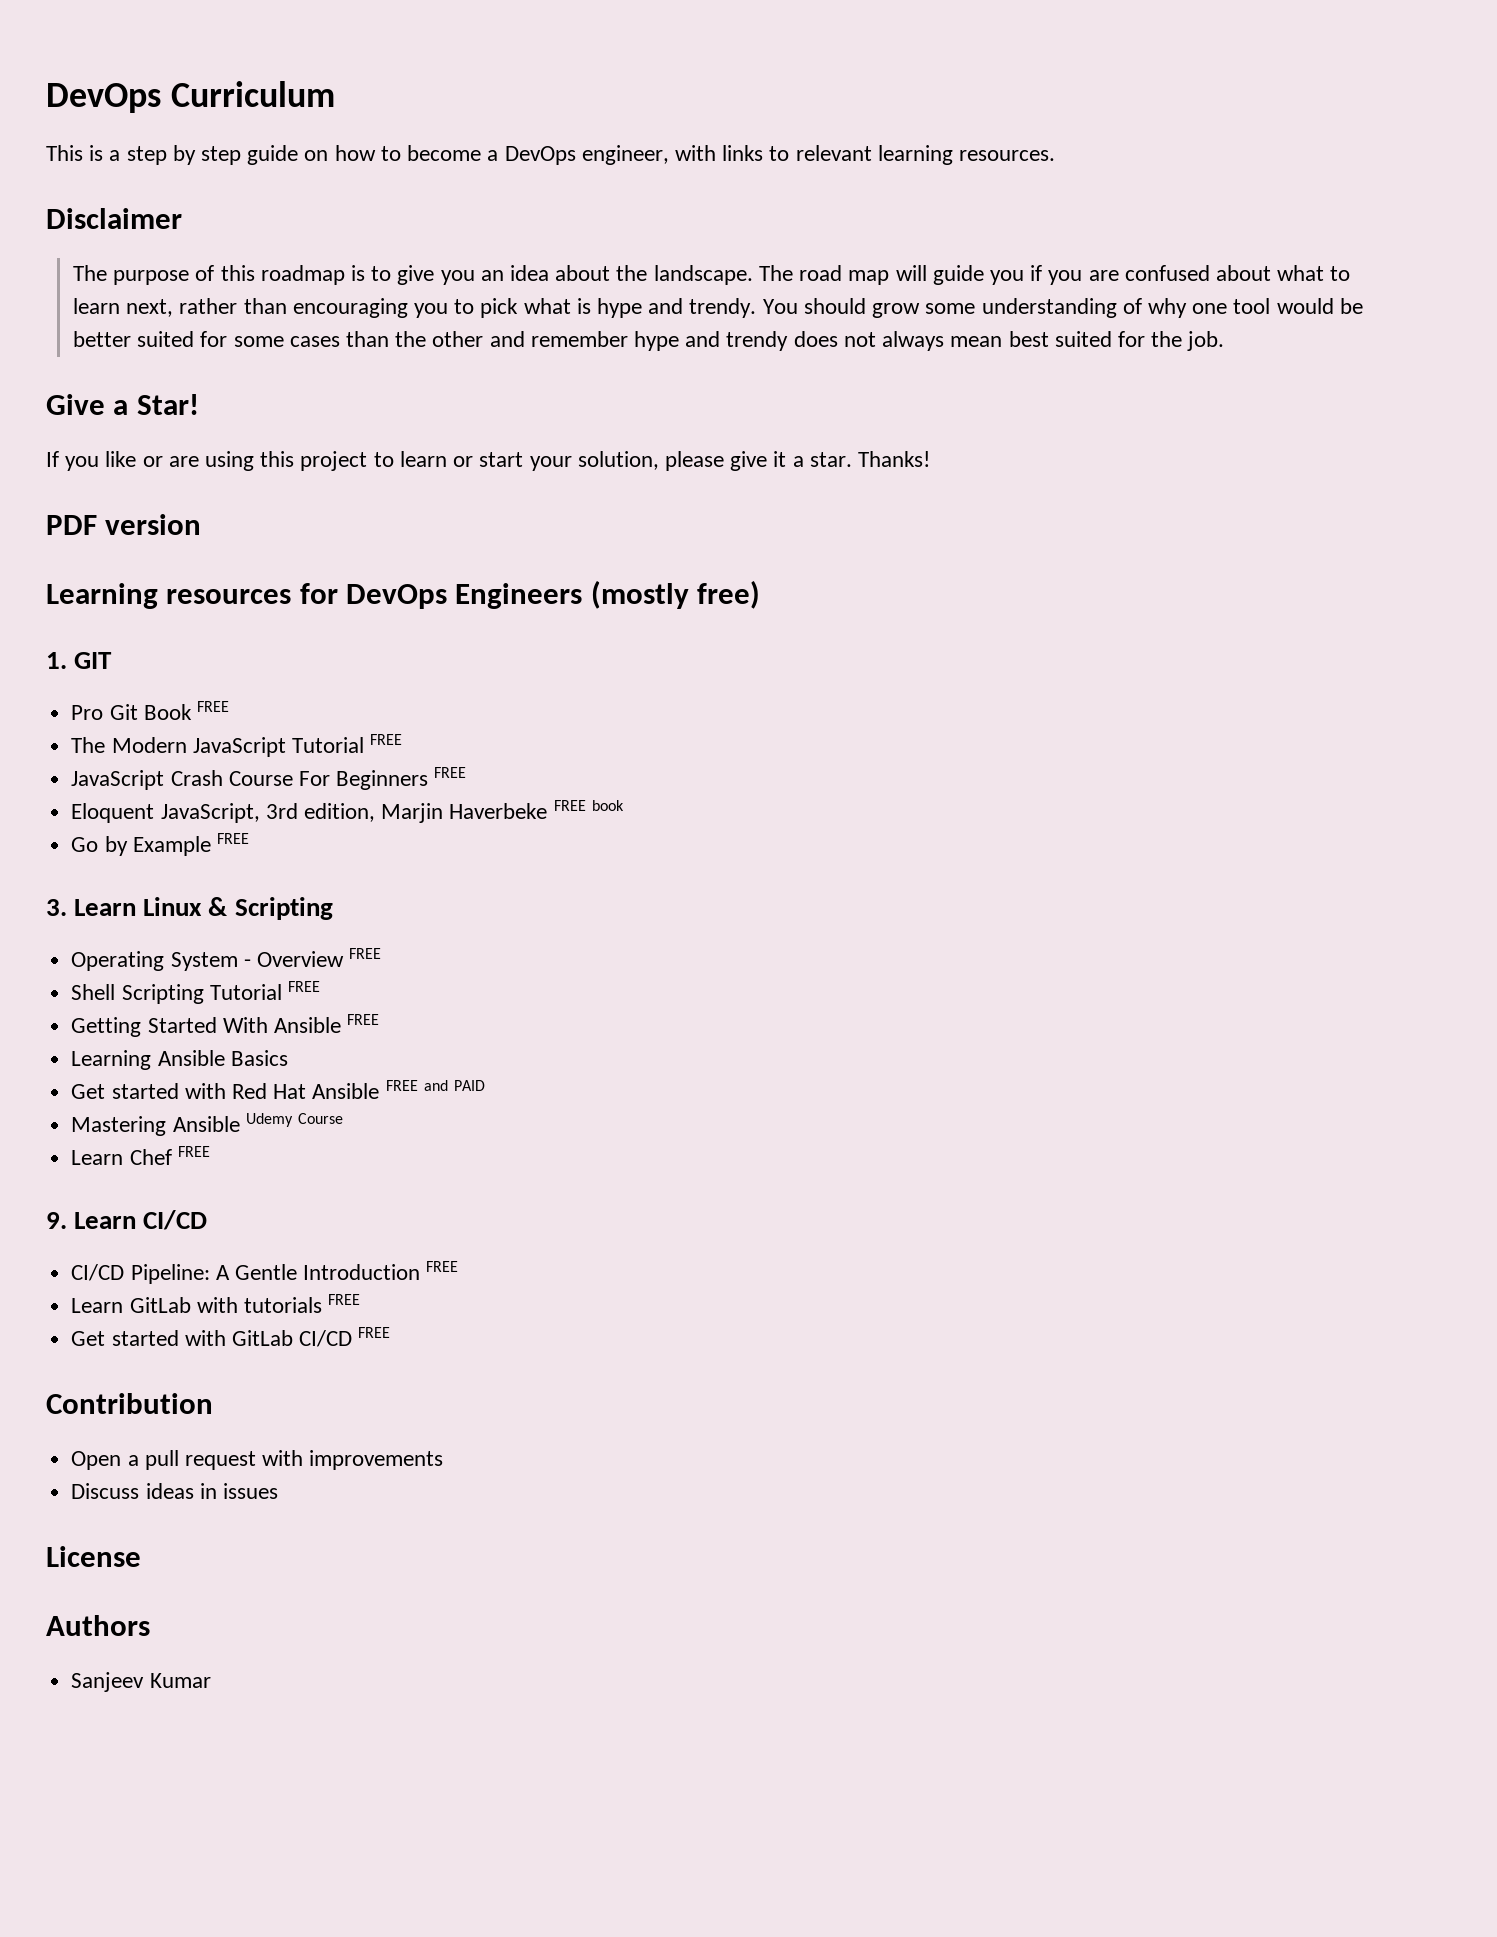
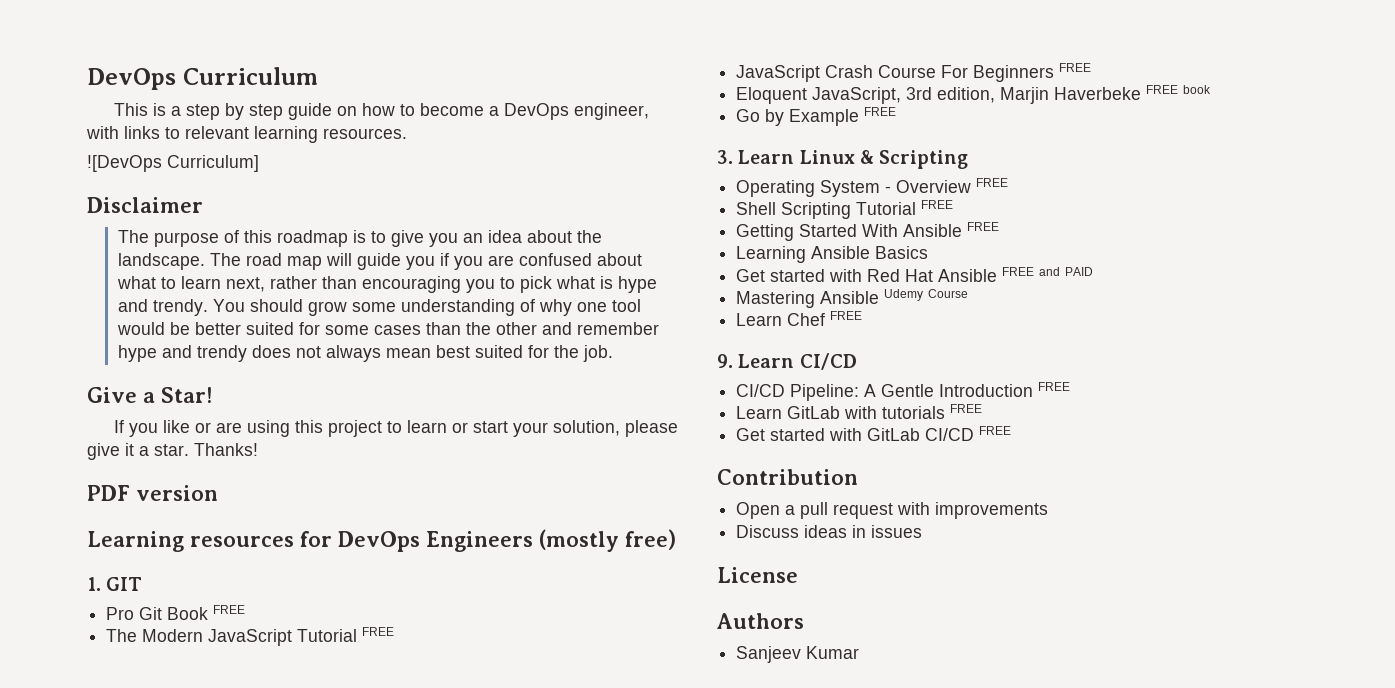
(1055, 155) none -> [87,155,259,172] // ![DevOps Curriculum]

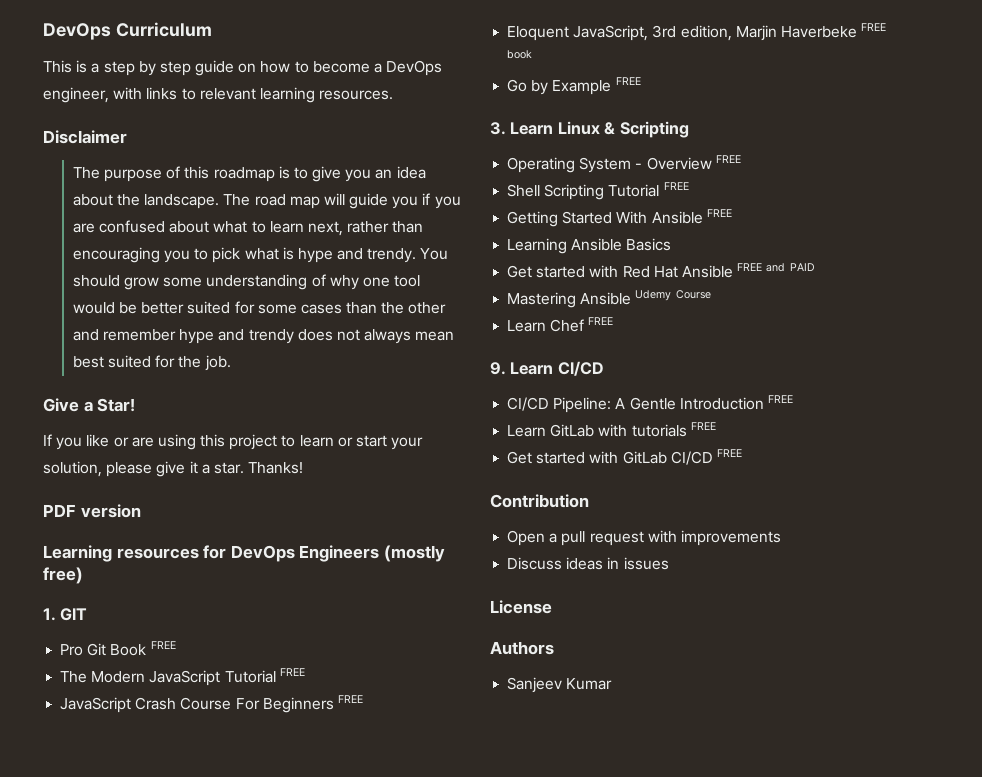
[87,155,259,172] // ![DevOps Curriculum] -> (394, 95) none

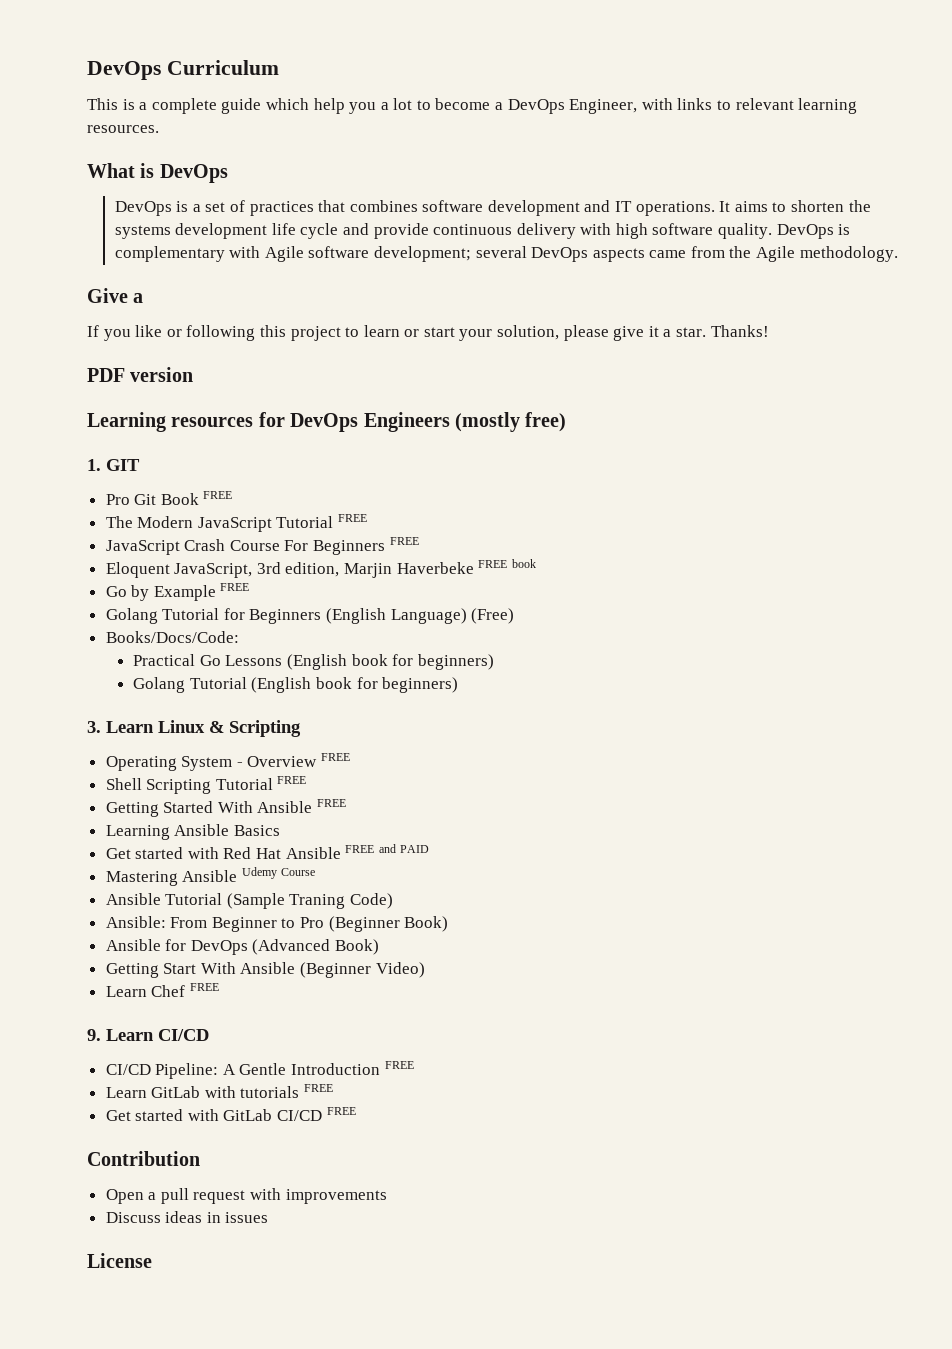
[103,60,291,76] step by step guide on how -> [151,98,413,114] complete guide which help you a lot
[43,87,109,103] engineer, -> [569,99,638,114] Engineer,
[43,130,127,144] [72,166,426,182] [72,193,461,209] [72,220,424,236] [72,247,449,263] [72,274,421,290] [72,301,447,314] [72,329,455,344] [72,355,231,371] Disclaimer // The purpose of this roadmap is to give you an idea about the landscape. The road map will guide you if you are confused about what to learn next, rather than encouraging you to pick what is hype and trendy. You should grow some understanding of why one tool would be better suited for some cases than the other and remember hype and trendy does not always mean best suited for the job. -> [87,163,228,183] [114,200,871,216] [114,223,851,239] [114,246,898,262] What is DevOps // DevOps is a set of practices that combines software development and IT operations. It aims to shorten the systems development life cycle and provide continuous delivery with high software quality. DevOps is complementary with Agile software development; several DevOps aspects came from the Agile methodology.
[97,398,136,412] Star! -> (144, 298) none
[131,434,196,450] are using -> [186,325,256,341] following
(641, 81) none -> [105,608,515,624] [105,631,239,643] [133,654,494,670] [133,677,459,693] // Golang Tutorial for Beginners (English Language) (Free) // Books/Docs/Code: // Practical Go Lessons (English book for beginners) // Golang Tutorial (English book for beginners)
(711, 294) none -> [105,893,394,909] [105,916,449,932] [105,939,380,955] [105,962,425,978] // Ansible Tutorial (Sample Traning Code) // Ansible: From Beginner to Pro (Beginner Book) // Ansible for DevOps (Advanced Book) // Getting Start With Ansible (Beginner Video)
[490,641,554,655] [507,677,613,693] // Authors // Sanjeev Kumar -> (152, 1260) none

